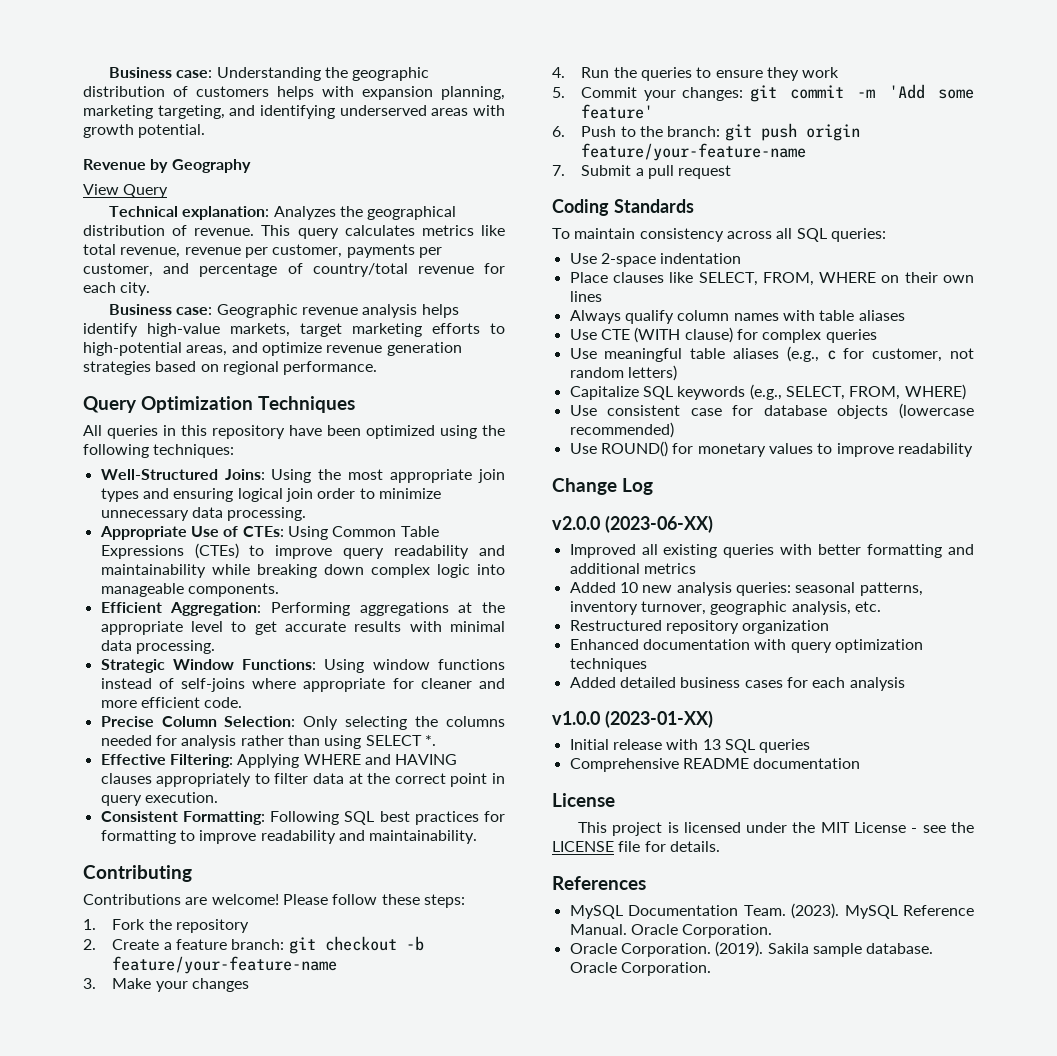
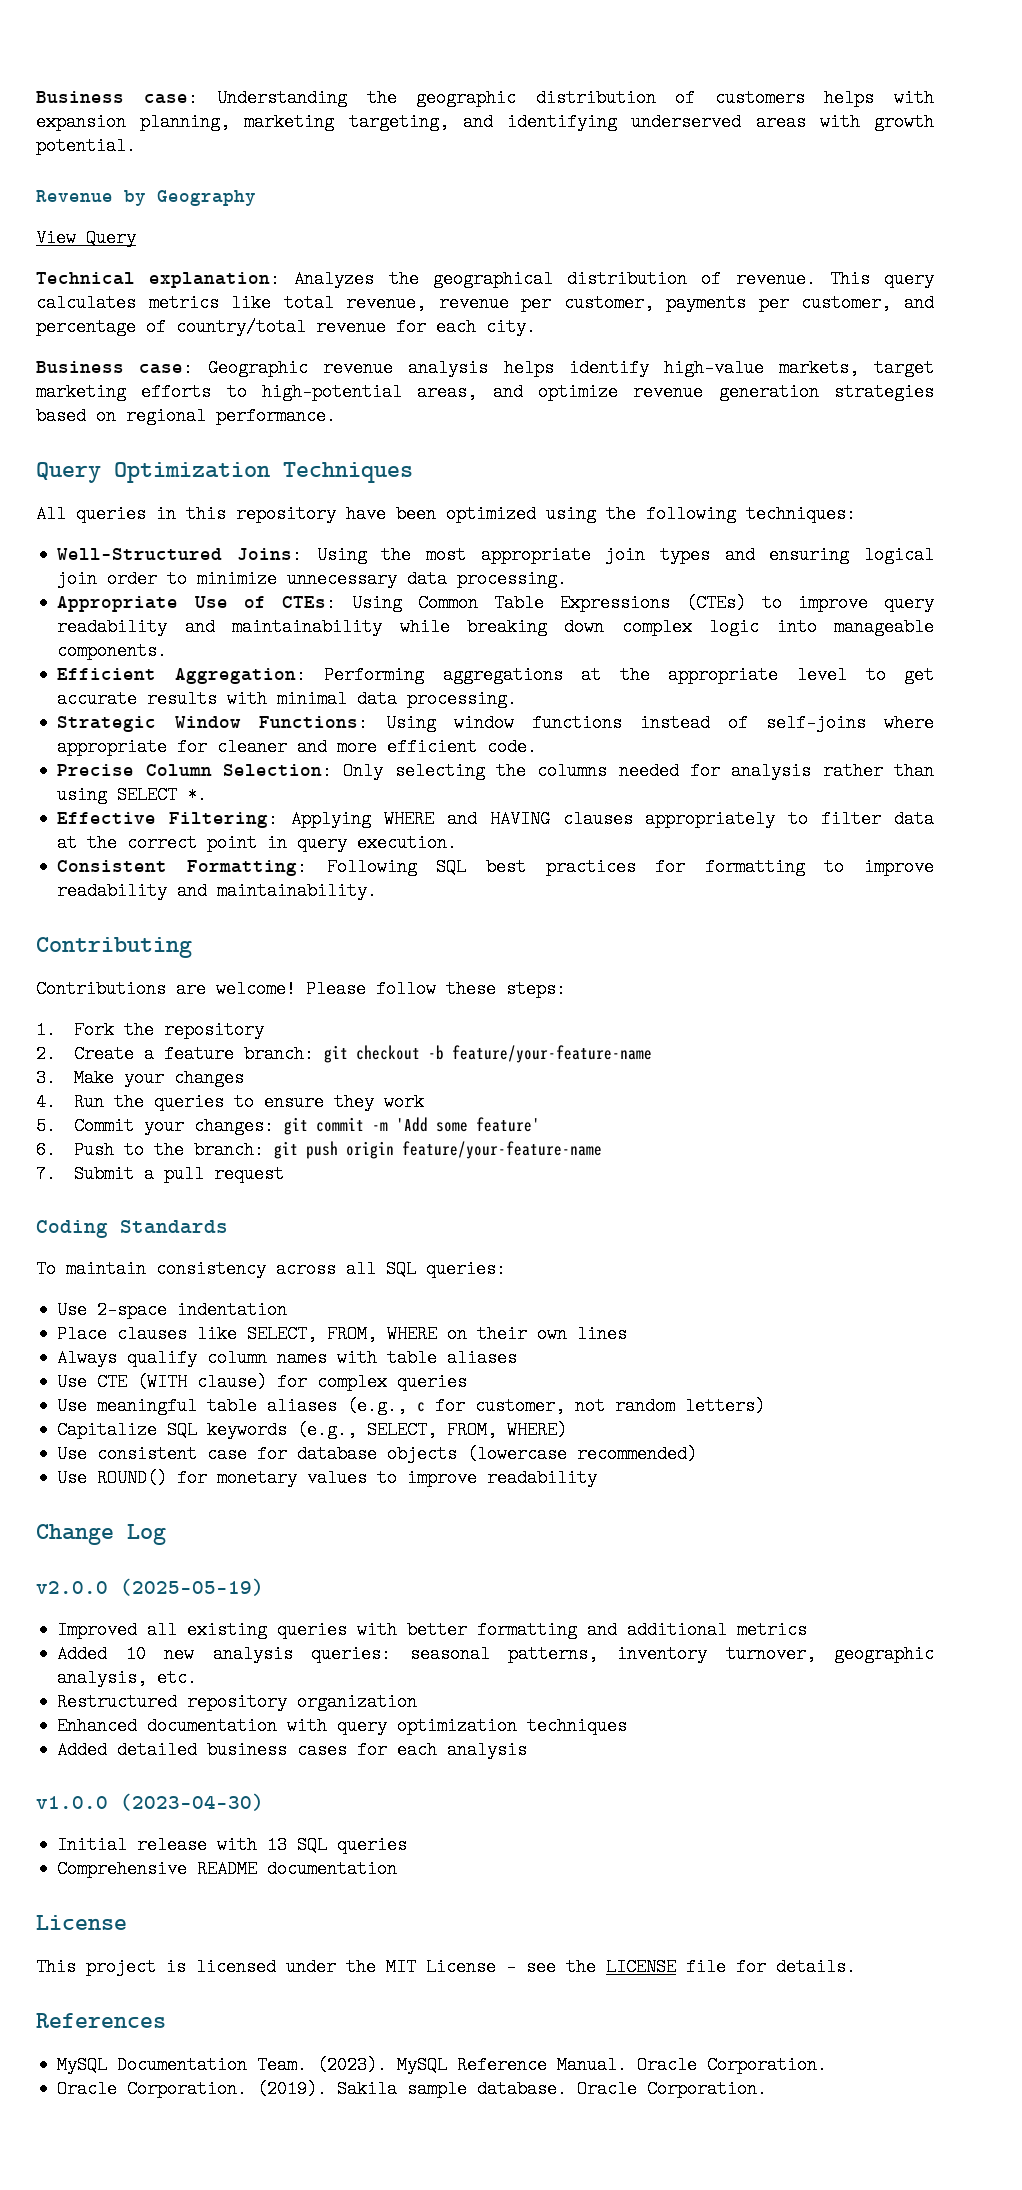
[604,515,713,533] (2023-06-XX) -> [120,1578,264,1596] (2025-05-19)
[604,710,713,728] (2023-01-XX) -> [120,1793,264,1811] (2023-04-30)

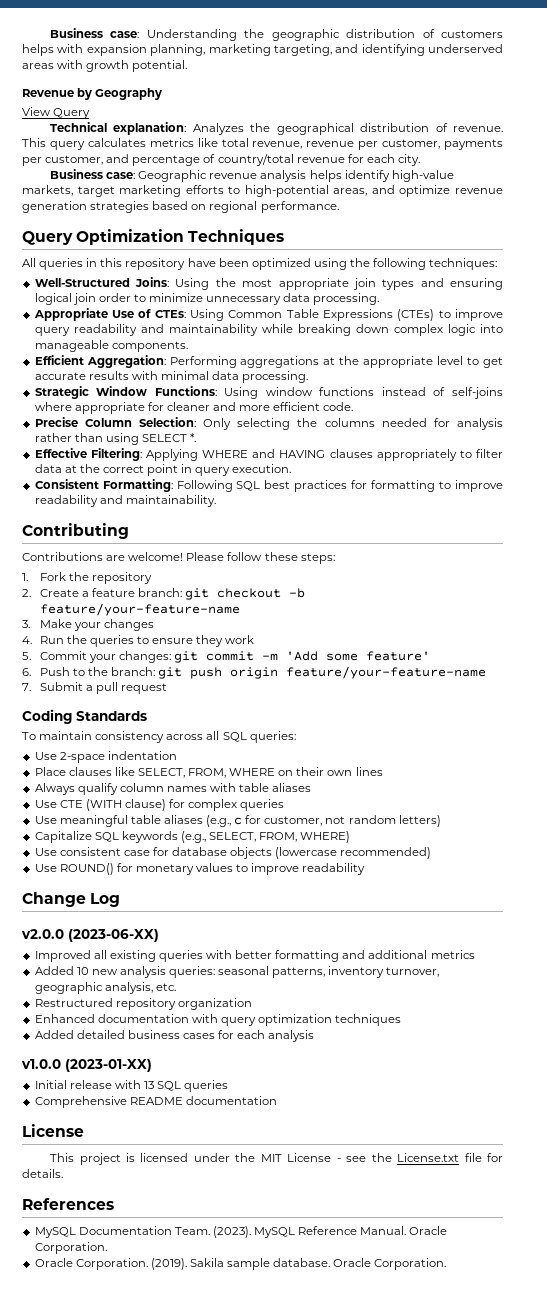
[120,1578,264,1596] (2025-05-19) -> [68,929,159,942] (2023-06-XX)
[120,1793,264,1811] (2023-04-30) -> [65,1059,152,1072] (2023-01-XX)
[606,1958,676,1976] LICENSE -> [397,1153,460,1162] License.txt

